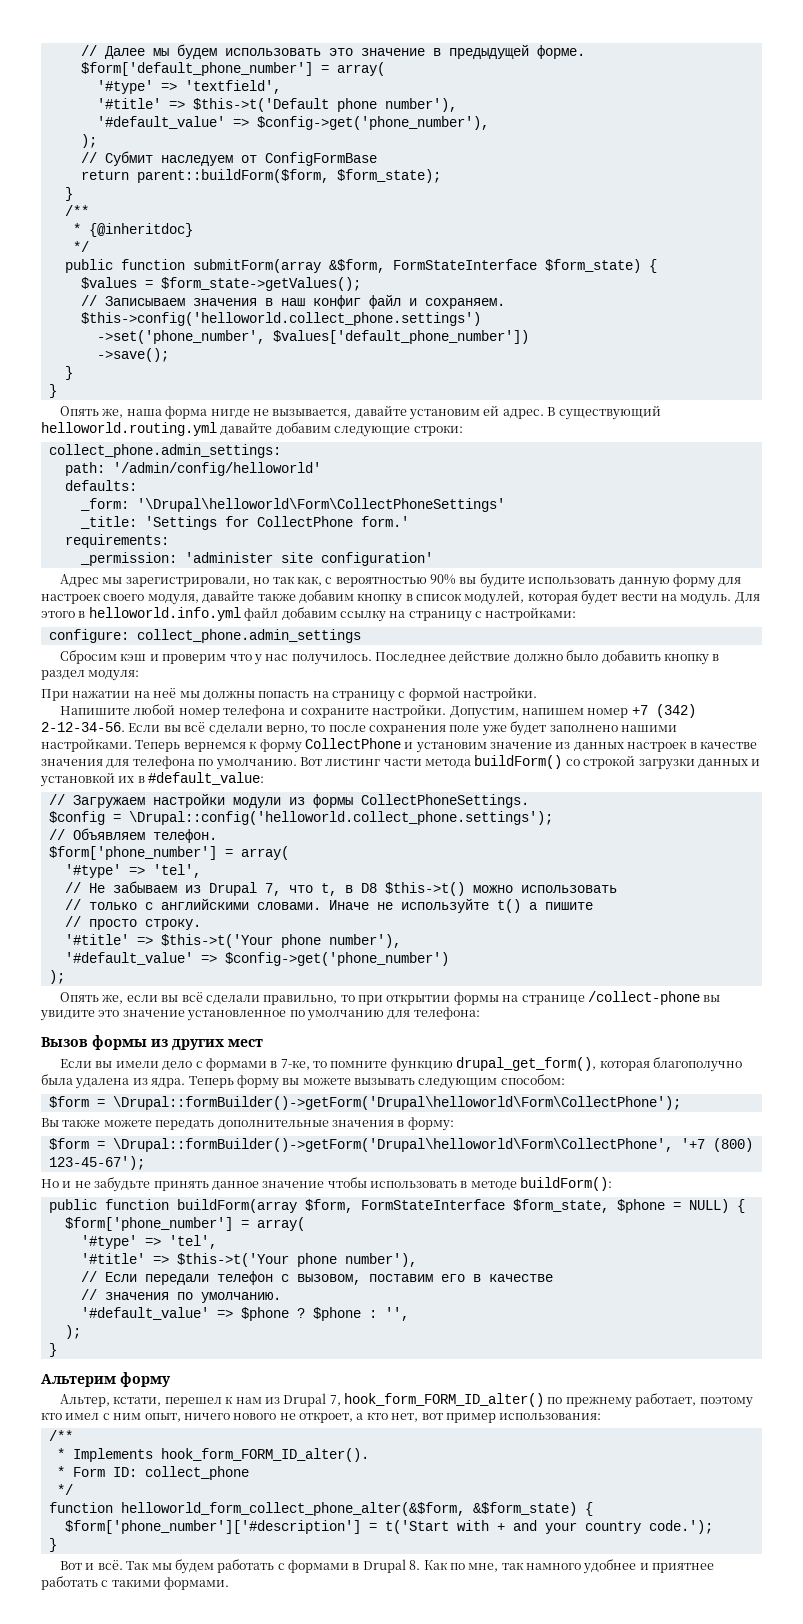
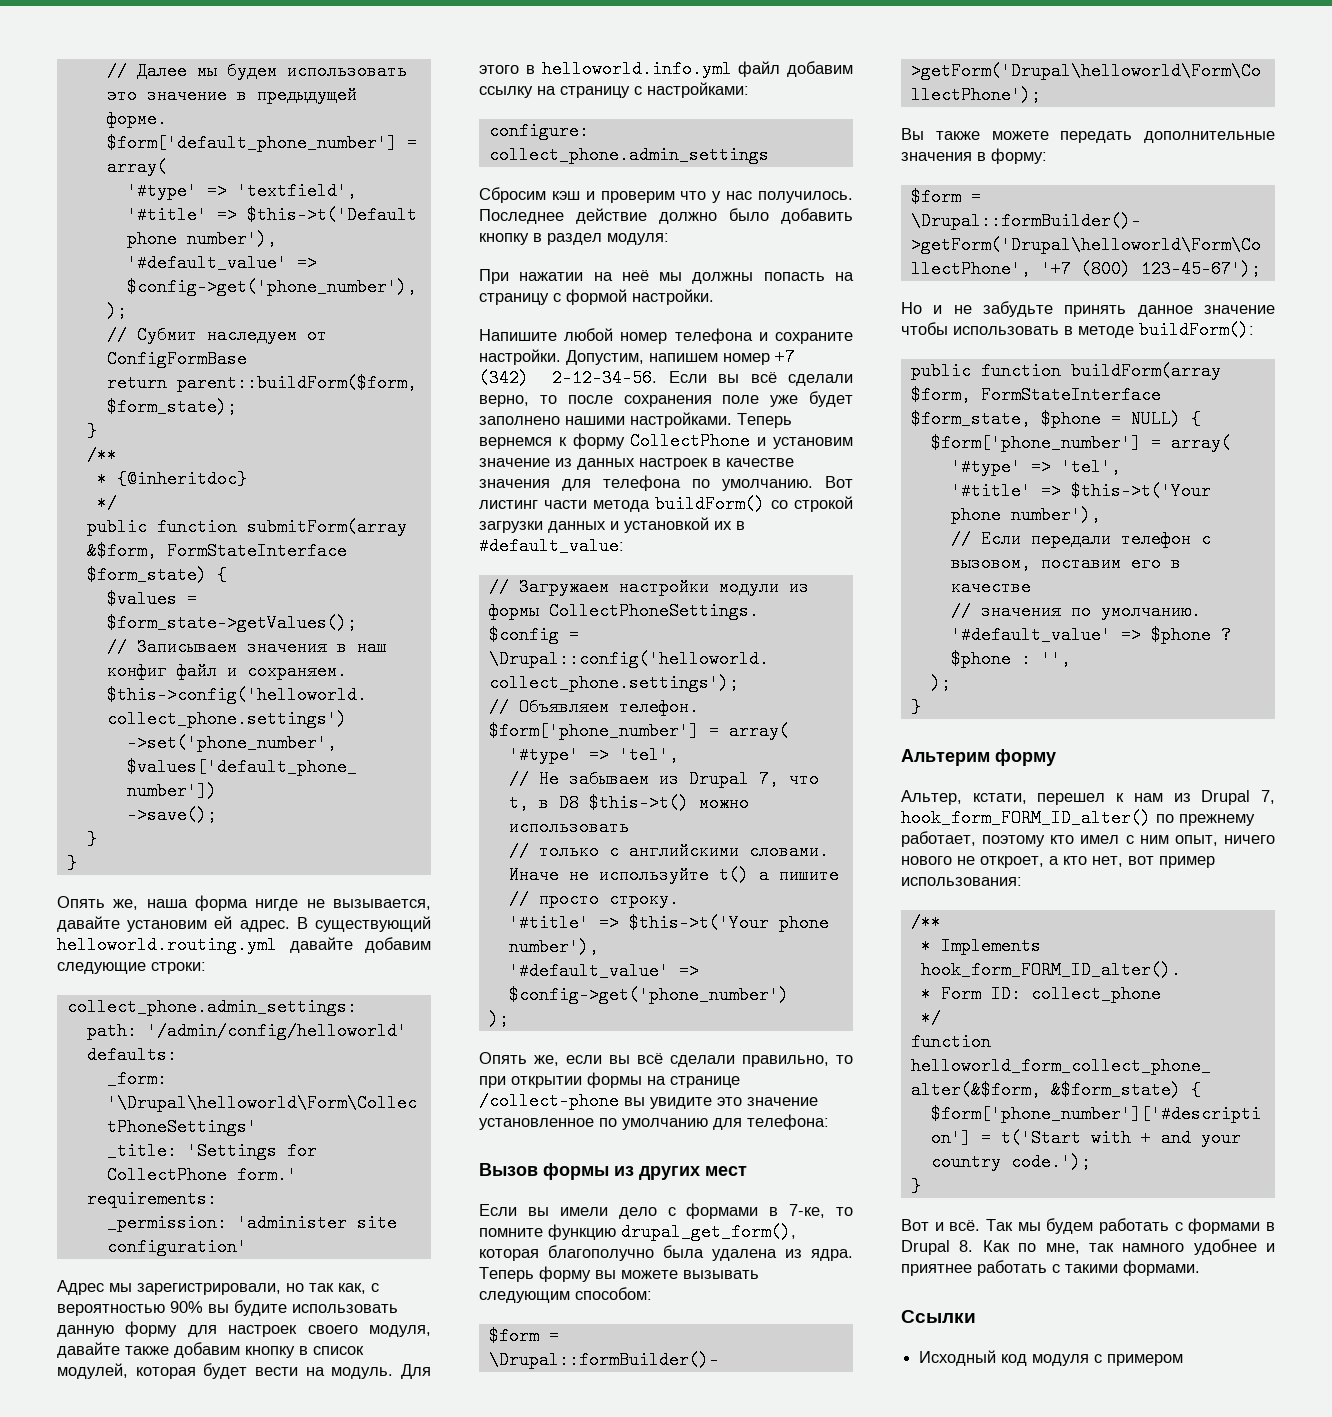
(230, 1583) none -> [901,1310,976,1323] [919,1350,1184,1366] // Ссылки // Исходный код модуля с примером

